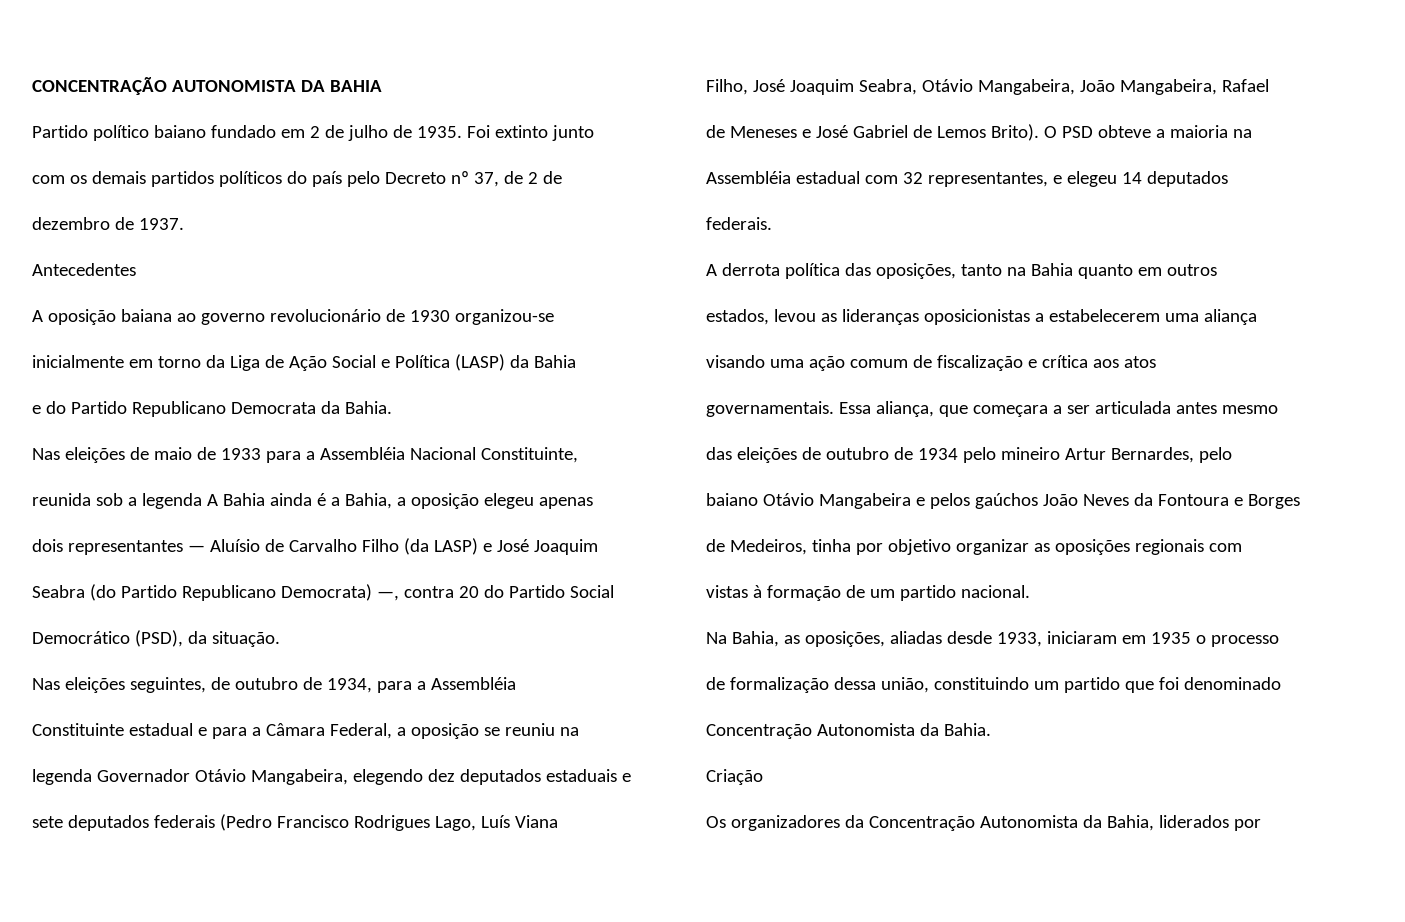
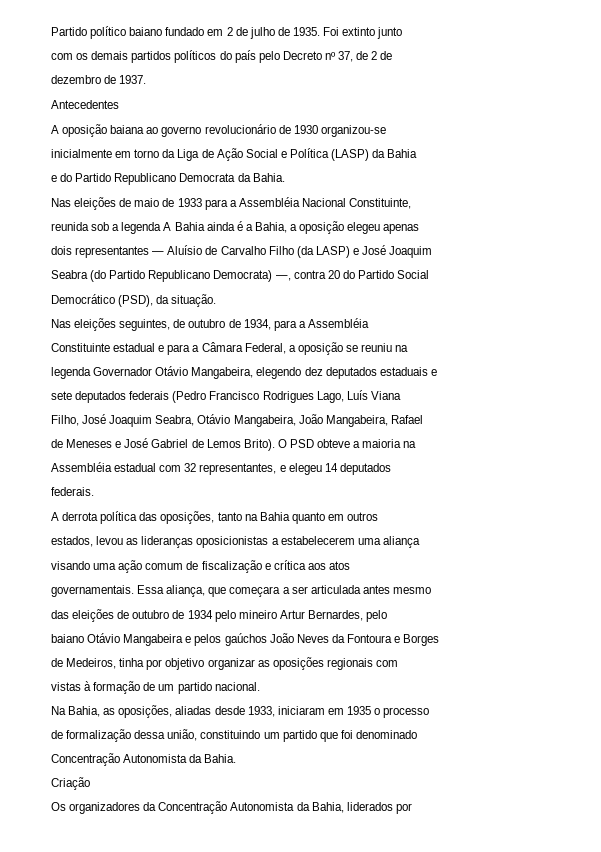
[32,77,382,95] CONCENTRAÇÃO AUTONOMISTA DA BAHIA // -> (51, 31) none

